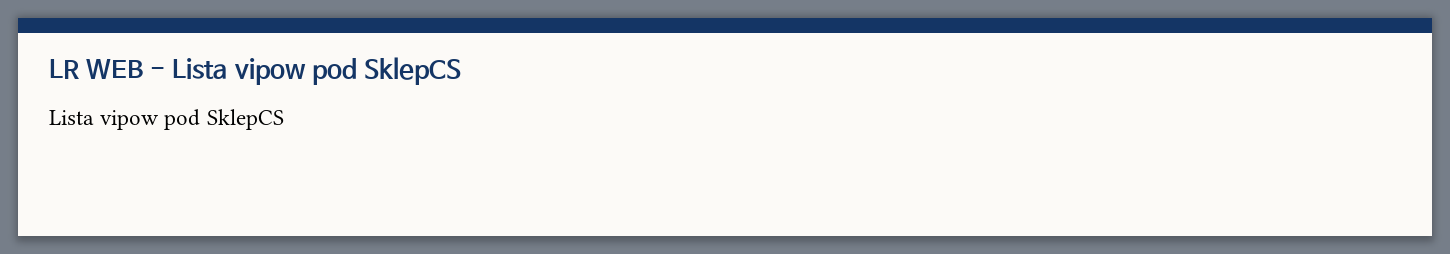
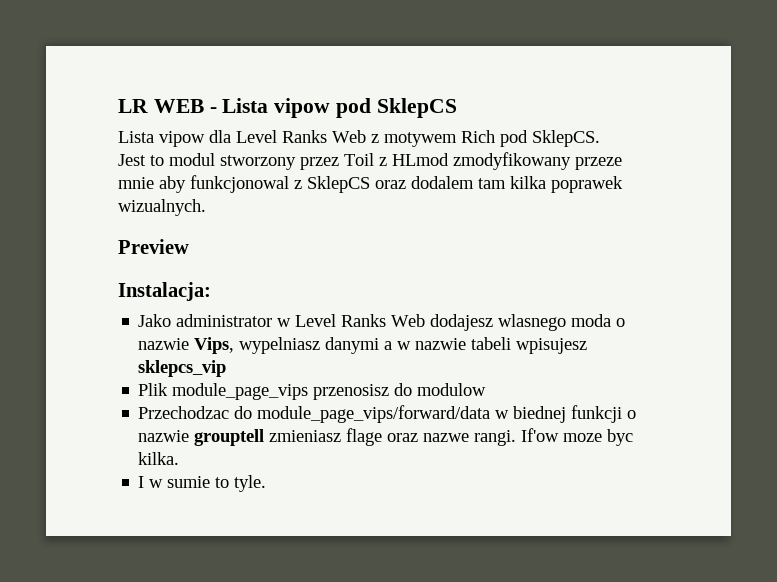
[164,109,284,130] pod SklepCS -> [209,130,600,147] [118,152,622,170] [118,175,623,193] [118,199,206,216] [118,239,189,254] [118,282,211,301] [138,314,626,331] [138,337,588,354] [138,360,227,377] [138,383,487,400] [138,405,637,423] [138,428,634,446] [138,452,180,465] [138,475,267,492] dla Level Ranks Web z motywem Rich pod SklepCS. // Jest to modul stworzony przez Toil z HLmod zmodyfikowany przeze mnie aby funkcjonowal z SklepCS oraz dodalem tam kilka poprawek wizualnych. // Preview // Instalacja: // Jako administrator w Level Ranks Web dodajesz wlasnego moda o nazwie Vips, wypelniasz danymi a w nazwie tabeli wpisujesz sklepcs_vip // Plik module_page_vips przenosisz do modulow // Przechodzac do module_page_vips/forward/data w biednej funkcji o nazwie grouptell zmieniasz flage oraz nazwe rangi. If'ow moze byc kilka. // I w sumie to tyle.

